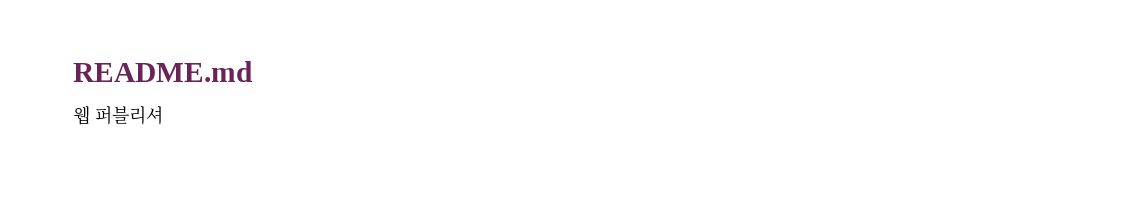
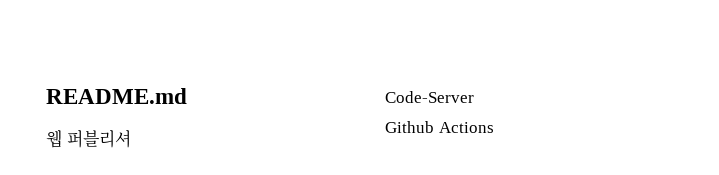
(163, 115) none -> [385,91,474,103] [385,121,494,133] // Code-Server // Github Actions

